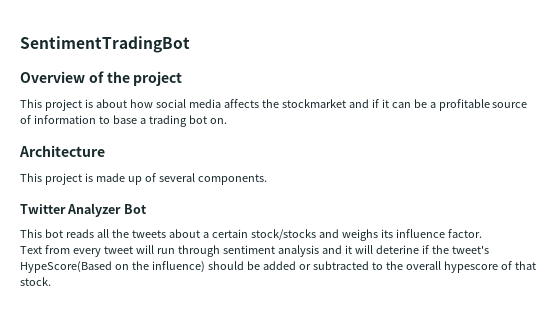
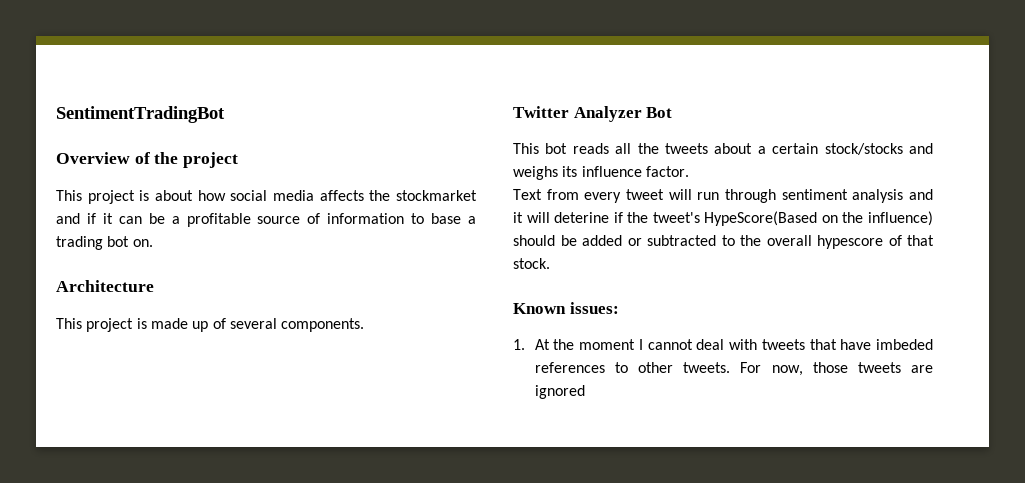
(51, 281) none -> [513,302,619,314] [513,339,933,350] [534,362,933,376] [534,385,585,399] // Known issues: // 1. At the moment I cannot deal with tweets that have imbeded references to other tweets. For now, those tweets are ignored

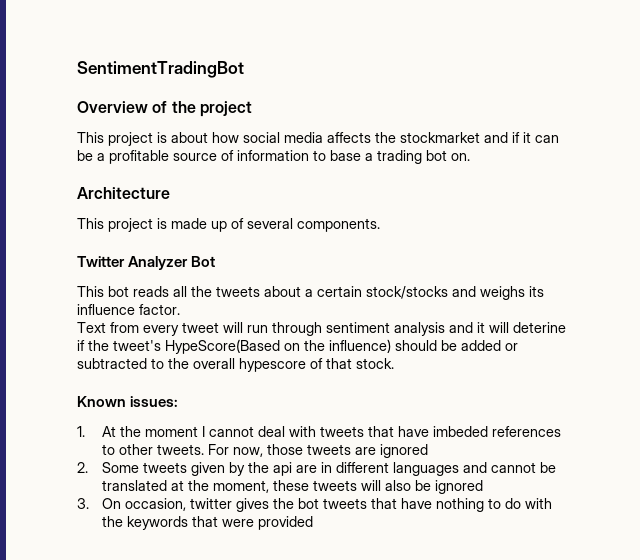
(585, 392) none -> [77,462,557,476] [102,480,484,494] [77,498,553,512] [102,516,314,530] // 2. Some tweets given by the api are in different languages and cannot be translated at the moment, these tweets will also be ignored // 3. On occasion, twitter gives the bot tweets that have nothing to do with the keywords that were provided

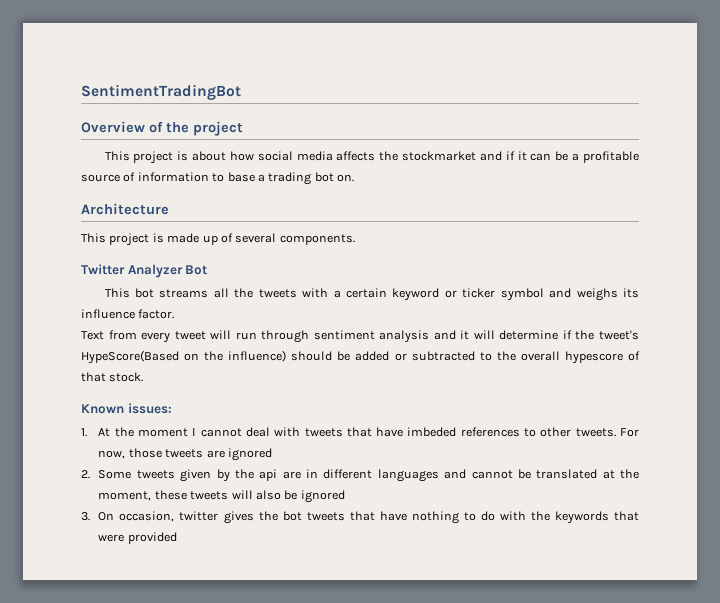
[133,286,169,297] reads -> [159,289,209,298] streams
[264,286,301,297] about -> [302,288,329,298] with
[366,286,448,299] stock/stocks -> [392,288,544,301] keyword or ticker symbol
[513,322,566,333] deterine -> [499,330,559,340] determine

